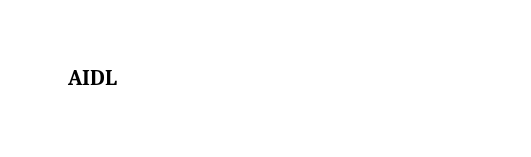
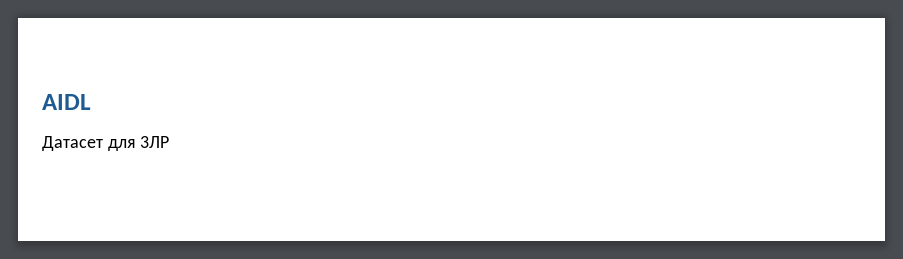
(117, 77) none -> [42,136,170,151] // Датасет для 3ЛР

